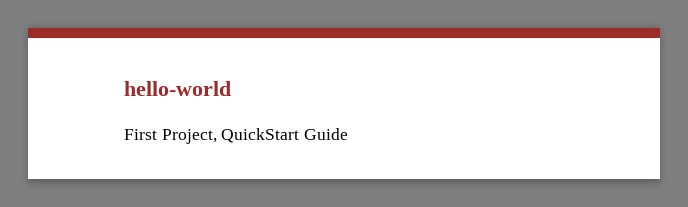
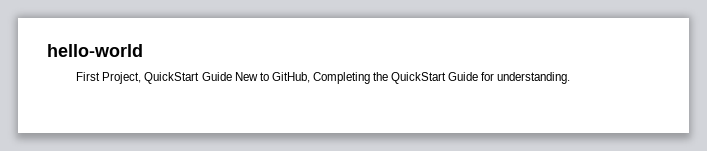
(349, 134) none -> [234,72,571,84] New to GitHub, Completing the QuickStart Guide for understanding.

